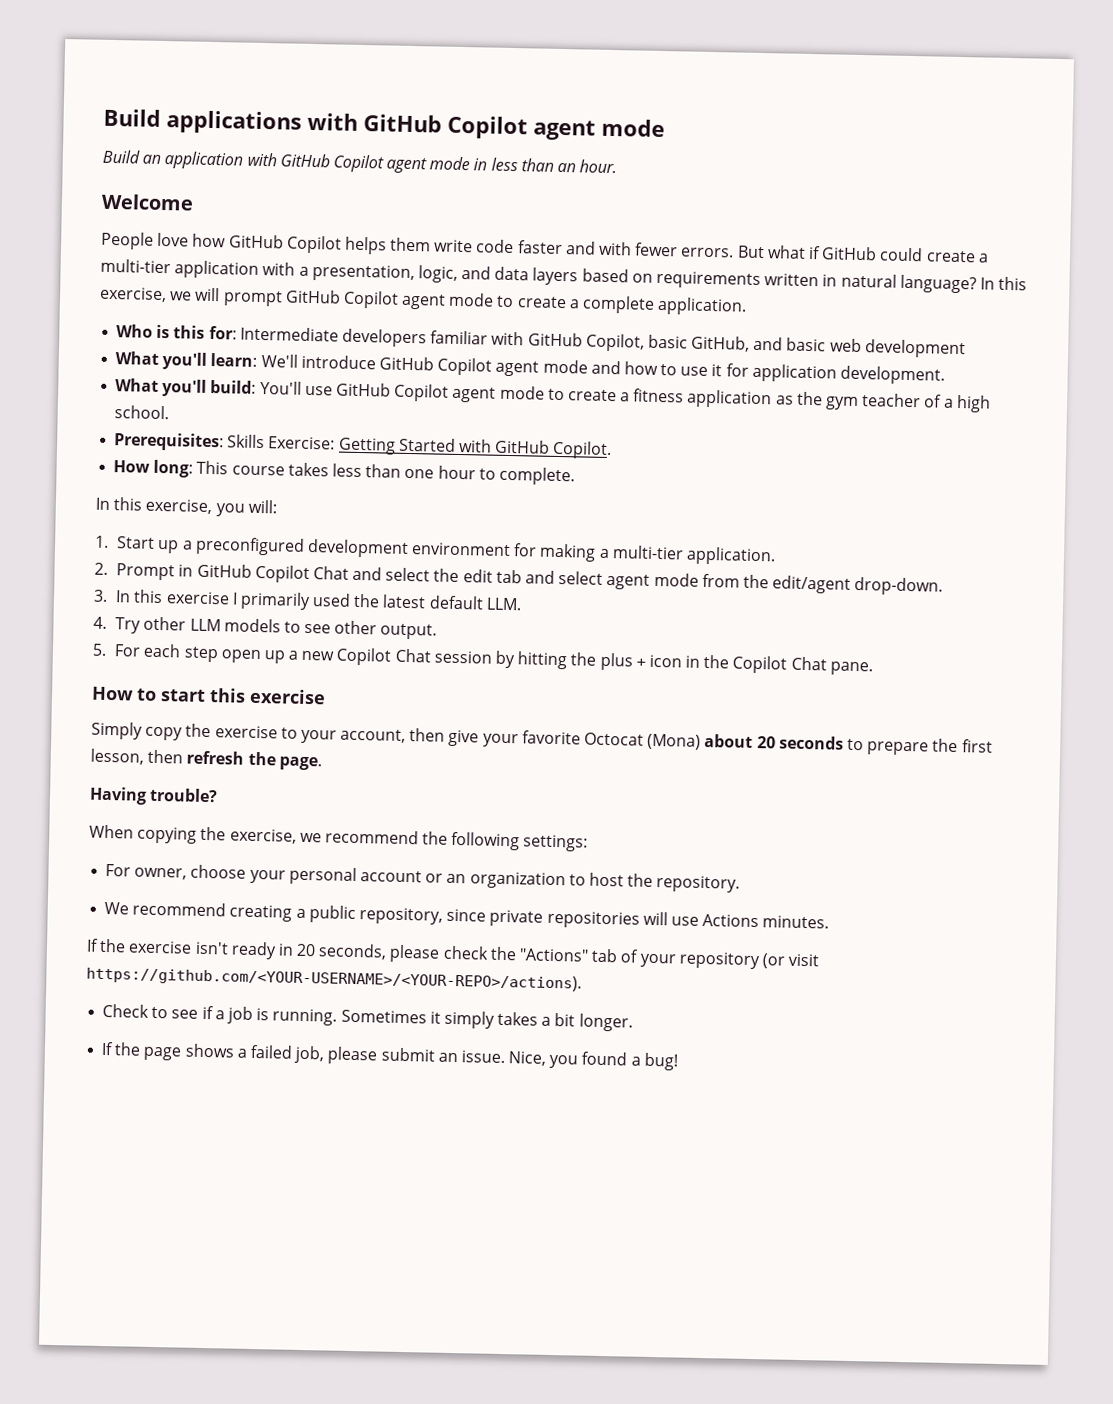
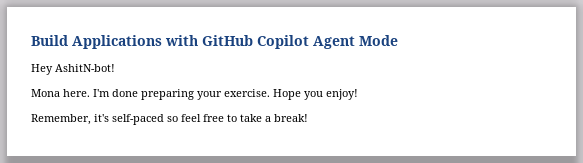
[103,108,665,141] [102,149,618,174] [101,193,194,211] [101,231,989,263] [100,258,1028,294] [99,286,748,316] [116,324,966,359] [115,351,946,385] [115,378,991,413] [114,405,170,420] [113,432,613,460] [113,459,575,486] [95,497,277,517] [95,535,776,566] [94,562,944,596] [93,589,522,611] [93,616,438,640] [92,643,873,676] [91,686,326,705] [91,721,993,756] [90,748,322,771] [89,786,219,805] [89,824,589,852] [105,863,741,893] [104,901,830,929] [86,938,820,970] [86,966,582,992] [102,1003,633,1032] [101,1041,678,1071] Build applications with GitHub Copilot agent mode // Build an application with GitHub Copilot agent mode in less than an hour. // Welcome // People love how GitHub Copilot helps them write code faster and with fewer errors. But what if GitHub could create a multi-tier application with a presentation, logic, and data layers based on requirements written in natural language? In this exercise, we will prompt GitHub Copilot agent mode to create a complete application. // Who is this for: Intermediate developers familiar with GitHub Copilot, basic GitHub, and basic web development // What you'll learn: We'll introduce GitHub Copilot agent mode and how to use it for application development. // What you'll build: You'll use GitHub Copilot agent mode to create a fitness application as the gym teacher of a high school. // Prerequisites: Skills Exercise: Getting Started with GitHub Copilot. // How long: This course takes less than one hour to complete. // In this exercise, you will: // 1. Start up a preconfigured development environment for making a multi-tier application. // 2. Prompt in GitHub Copilot Chat and select the edit tab and select agent mode from the edit/agent drop-down. // 3. In this exercise I primarily used the latest default LLM. // 4. Try other LLM models to see other output. // 5. For each step open up a new Copilot Chat session by hitting the plus + icon in the Copilot Chat pane. // How to start this exercise // Simply copy the exercise to your account, then give your favorite Octocat (Mona) about 20 seconds to prepare the first lesson, then refresh the page. // Having trouble? // When copying the exercise, we recommend the following settings: // For owner, choose your personal account or an organization to host the repository. // We recommend creating a public repository, since private repositories will use Actions minutes. // If the exercise isn't ready in 20 seconds, please check the "Actions" tab of your repository (or visit https://github.com/<YOUR-USERNAME>/<YOUR-REPO>/actions). // Check to see if a job is running. Sometimes it simply takes a bit longer. // If the page shows a failed job, please submit an issue. Nice, you found a bug! -> [31,35,398,49] [31,64,115,75] [31,89,358,100] [31,114,308,125] Build Applications with GitHub Copilot Agent Mode // Hey AshitN-bot! // Mona here. I'm done preparing your exercise. Hope you enjoy! // Remember, it's self-paced so feel free to take a break!

